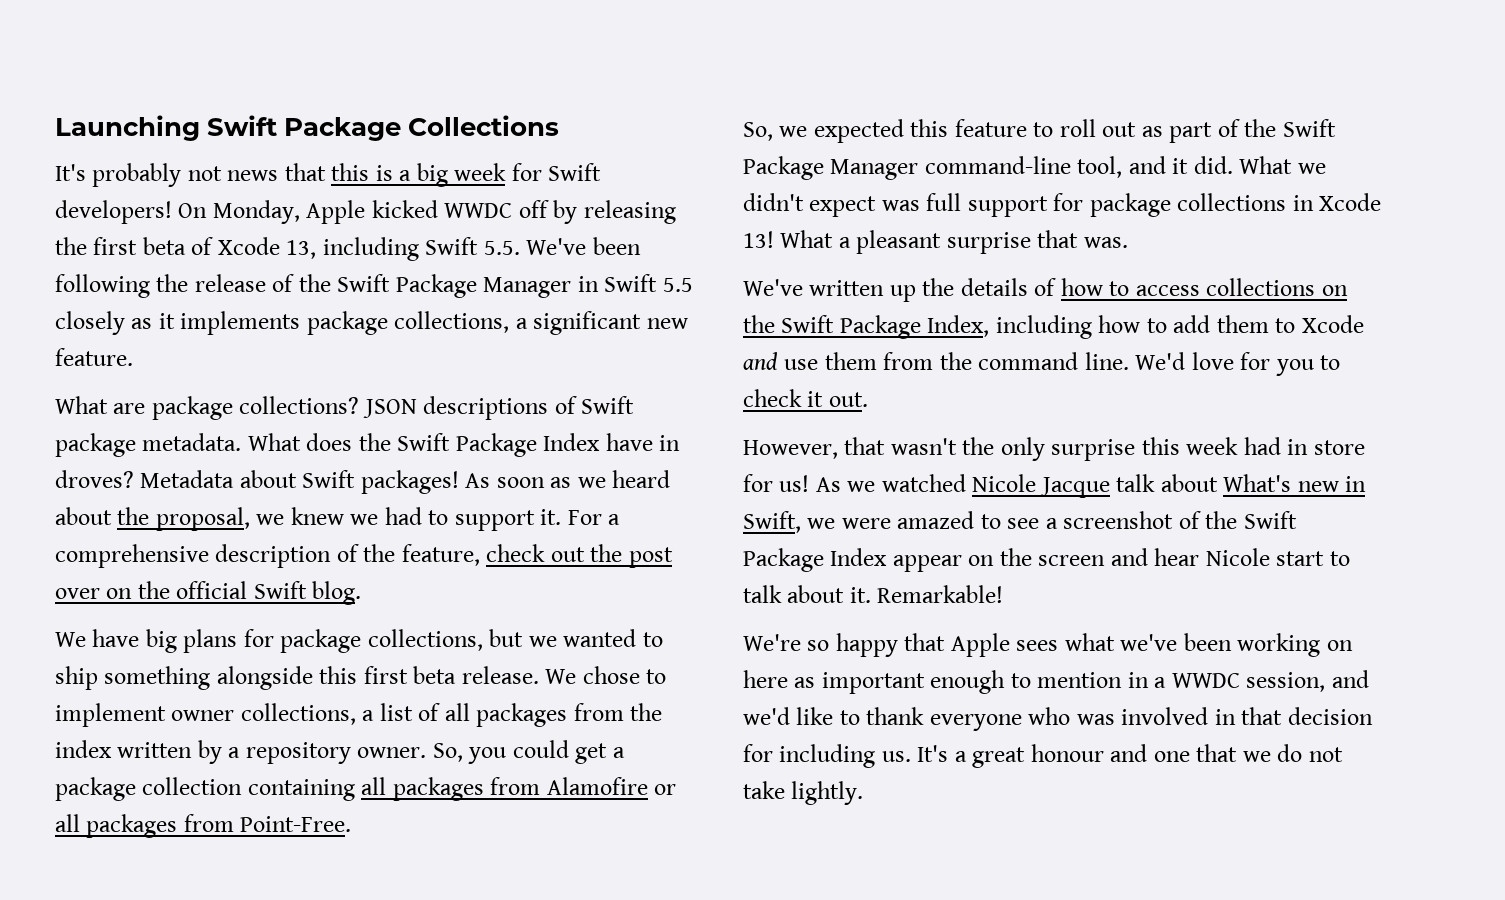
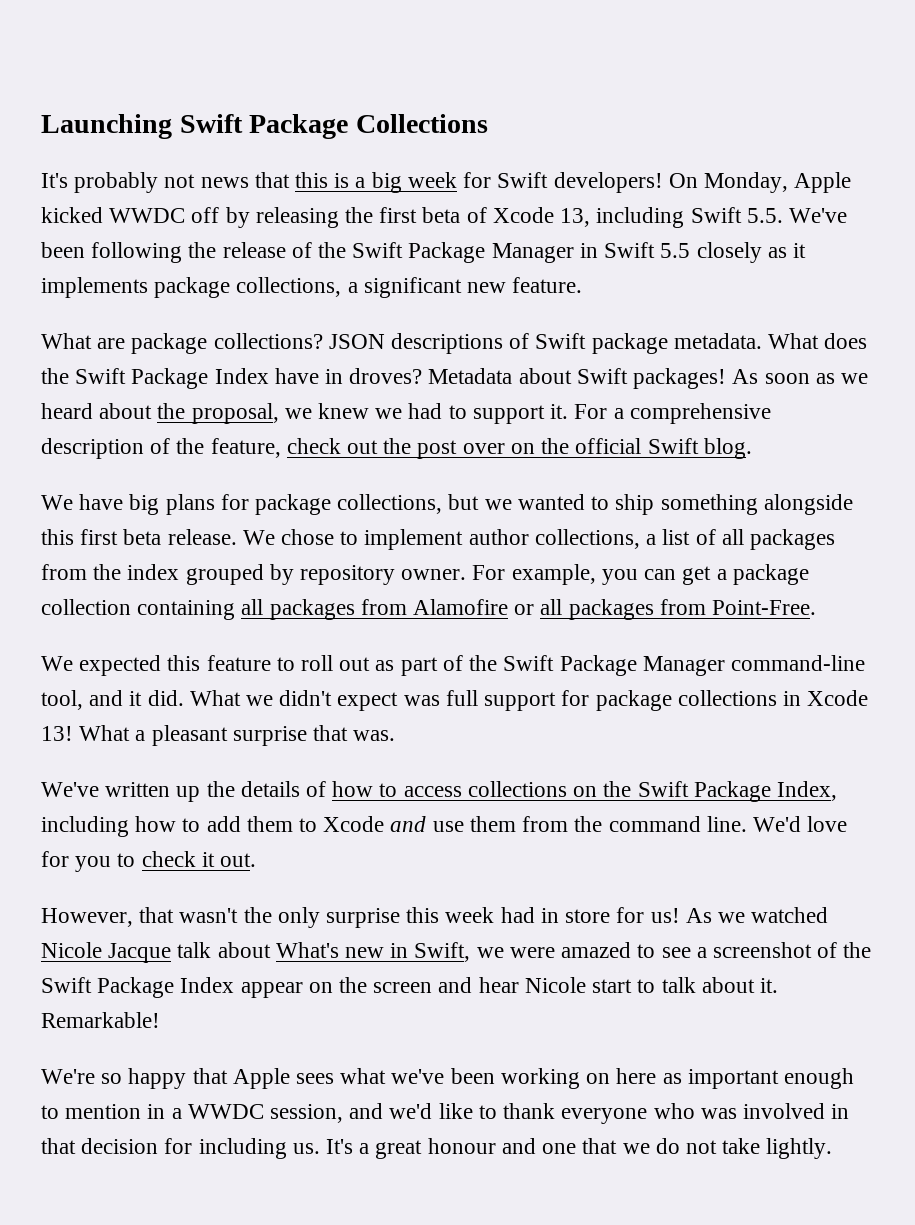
[171,710,235,721] owner -> [468,529,529,545] author
[117,740,569,764] written by a repository owner. So, you could -> [185,564,677,585] grouped by repository owner. For example, you can
[743,122,808,141] So, we -> [41,656,73,671] We

